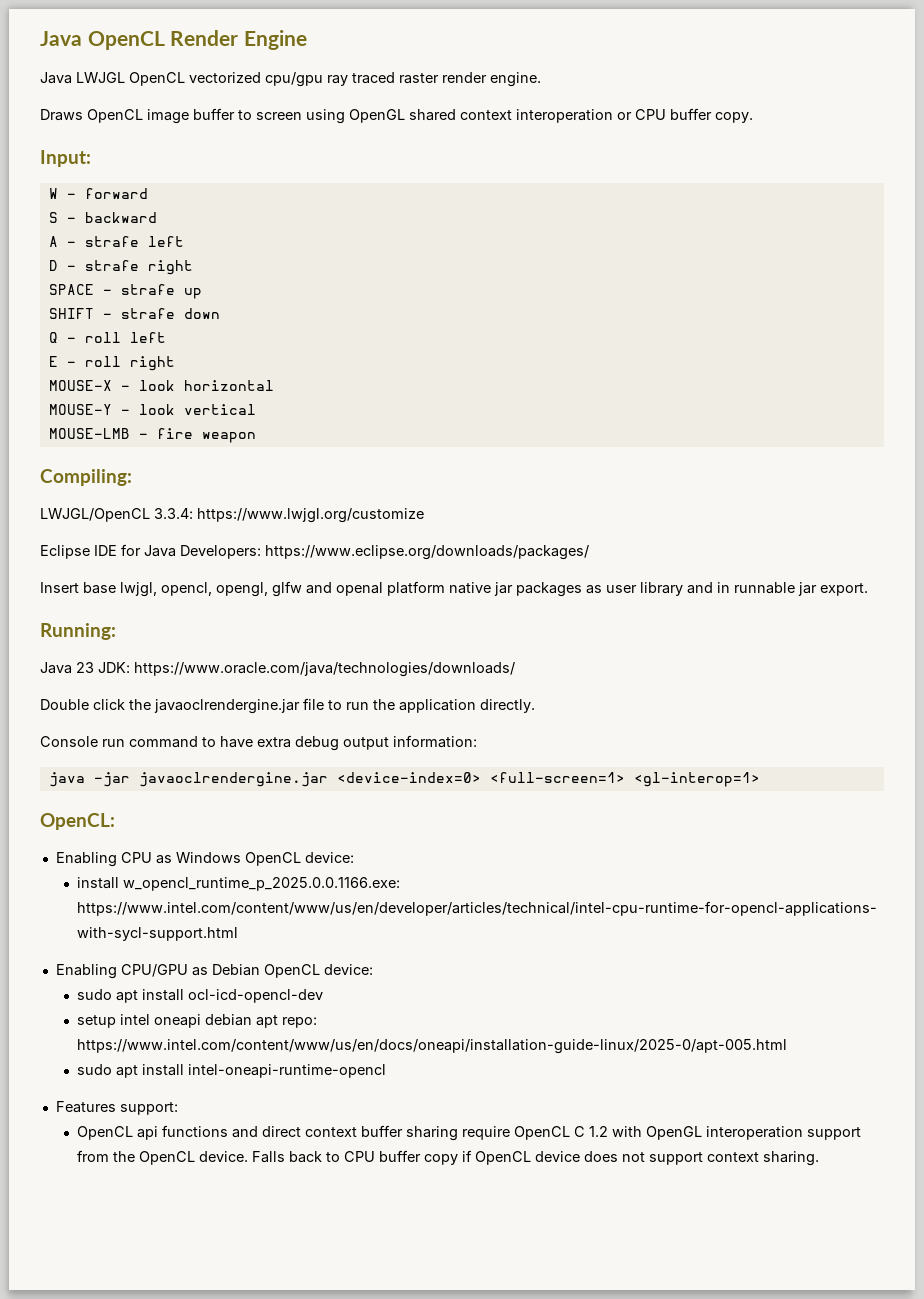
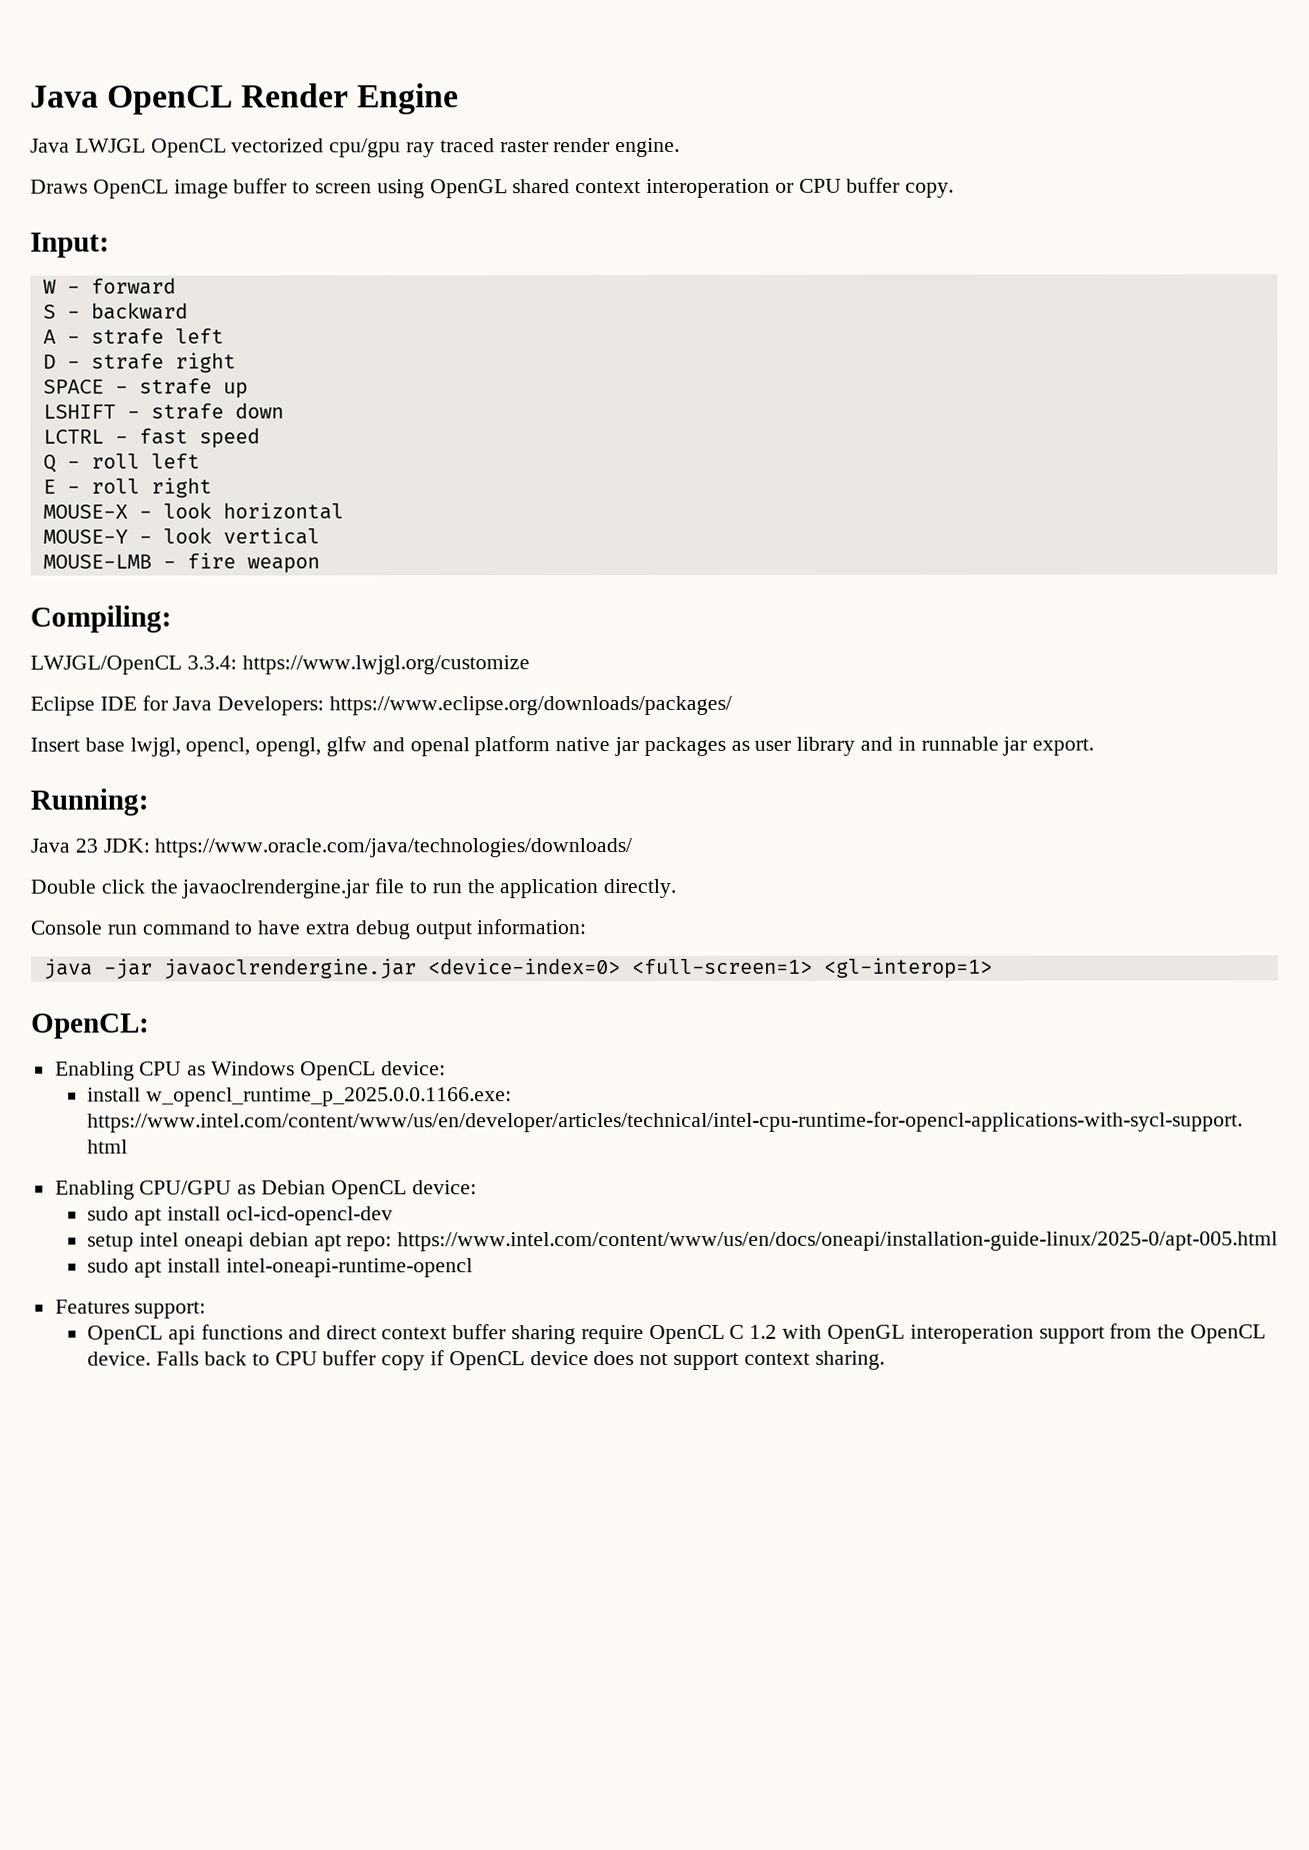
[48,308,94,319] SHIFT -> [42,404,116,419] LSHIFT
(220, 313) none -> [42,427,260,449] // LCTRL - fast speed

